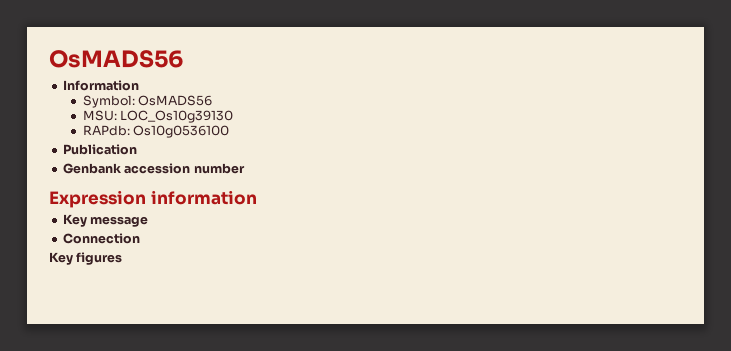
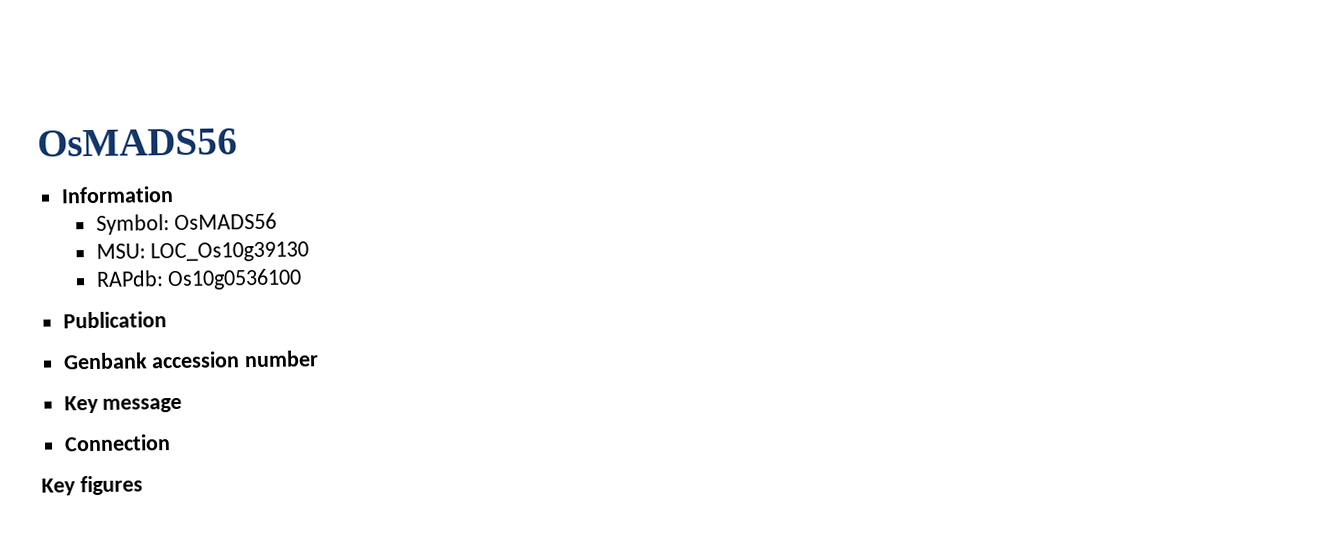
[49,190,257,208] // Expression information -> (320, 359) none

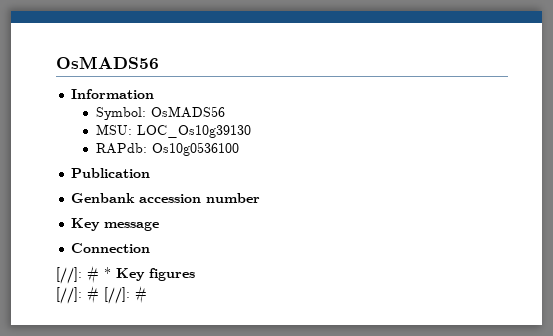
(171, 443) none -> [56,266,111,284] [//]: # *
(143, 485) none -> [56,286,147,304] // [//]: # [//]: #

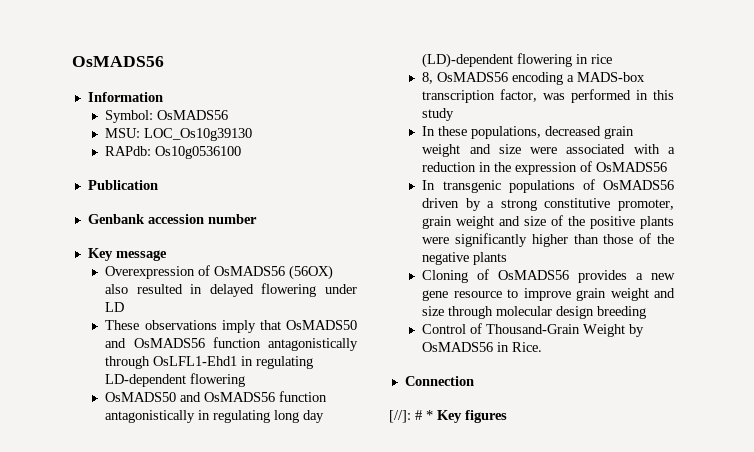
(160, 226) none -> [105,265,334,280] [105,283,357,297] [105,302,125,312] [105,320,357,333] [105,337,358,351] [105,356,314,369] [105,373,246,387] [105,391,328,402] [105,410,325,423] [422,53,613,68] [422,72,646,85] [422,89,674,103] [422,108,455,121] [422,126,635,139] [422,144,675,157] [422,161,668,175] [422,179,674,193] [422,198,674,211] [422,215,674,229] [422,233,674,247] [422,252,508,265] [422,269,675,283] [422,288,675,301] [422,306,647,319] [422,323,645,337] [422,342,543,352] // Overexpression of OsMADS56 (56OX) also resulted in delayed flowering under LD // These observations imply that OsMADS50 and OsMADS56 function antagonistically through OsLFL1-Ehd1 in regulating LD-dependent flowering // OsMADS50 and OsMADS56 function antagonistically in regulating long day (LD)-dependent flowering in rice // 8, OsMADS56 encoding a MADS-box transcription factor, was performed in this study // In these populations, decreased grain weight and size were associated with a reduction in the expression of OsMADS56 // In transgenic populations of OsMADS56 driven by a strong constitutive promoter, grain weight and size of the positive plants were significantly higher than those of the negative plants // Cloning of OsMADS56 provides a new gene resource to improve grain weight and size through molecular design breeding // Control of Thousand-Grain Weight by OsMADS56 in Rice.
[56,286,147,304] // [//]: # [//]: # -> (507, 416) none

